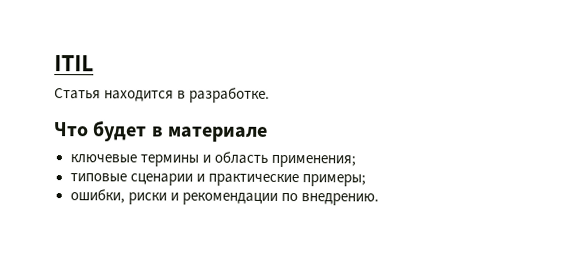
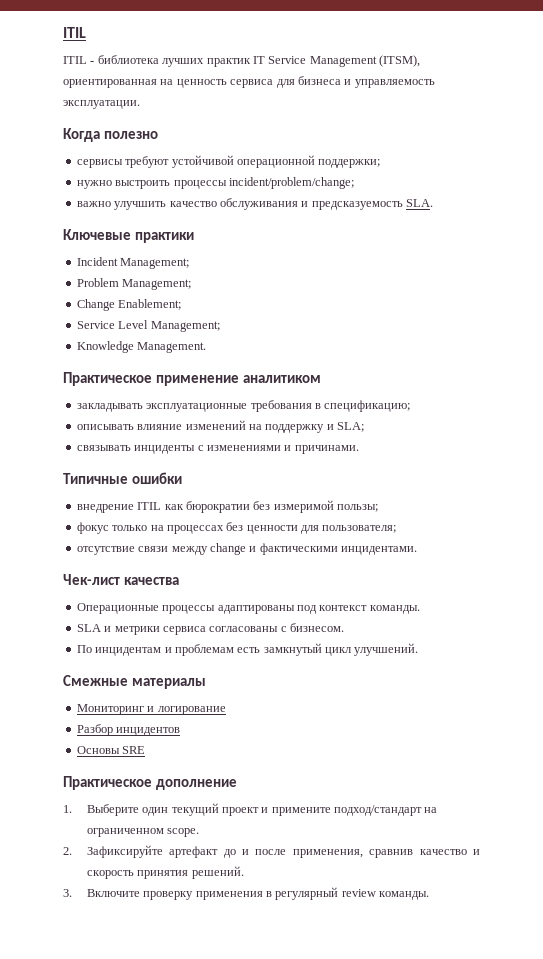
[54,87,271,103] [53,120,269,142] [69,151,356,168] [69,173,366,187] [69,189,379,206] Статья находится в разработке. // Что будет в материале // ключевые термины и область применения; // типовые сценарии и практические примеры; // ошибки, риски и рекомендации по внедрению. -> [63,55,420,67] [63,76,435,88] [63,100,140,109] [63,128,158,142] [76,155,381,168] [76,177,354,189] [76,198,433,210] [63,229,194,243] [76,257,190,269] [76,278,192,290] [76,299,182,311] [76,320,220,332] [76,341,207,353] [63,372,321,386] [76,400,411,412] [76,420,364,433] [76,445,359,454] [63,472,182,484] [76,500,378,513] [76,522,397,534] [76,543,417,555] [63,574,179,585] [76,603,420,614] [76,623,344,635] [76,643,419,656] [63,675,206,689] [76,704,226,715] [76,724,181,736] [76,746,146,754] [63,776,237,790] [63,803,438,816] [86,828,200,837] [63,845,481,858] [86,866,244,879] [63,887,430,900] ITIL - библиотека лучших практик IT Service Management (ITSM), ориентированная на ценность сервиса для бизнеса и управляемость эксплуатации. // Когда полезно // сервисы требуют устойчивой операционной поддержки; // нужно выстроить процессы incident/problem/change; // важно улучшить качество обслуживания и предсказуемость SLA. // Ключевые практики // Incident Management; // Problem Management; // Change Enablement; // Service Level Management; // Knowledge Management. // Практическое применение аналитиком // закладывать эксплуатационные требования в спецификацию; // описывать влияние изменений на поддержку и SLA; // связывать инциденты с изменениями и причинами. // Типичные ошибки // внедрение ITIL как бюрократии без измеримой пользы; // фокус только на процессах без ценности для пользователя; // отсутствие связи между change и фактическими инцидентами. // Чек-лист качества // Операционные процессы адаптированы под контекст команды. // SLA и метрики сервиса согласованы с бизнесом. // По инцидентам и проблемам есть замкнутый цикл улучшений. // Смежные материалы // Мониторинг и логирование // Разбор инцидентов // Основы SRE // Практическое дополнение // 1. Выберите один текущий проект и примените подход/стандарт на ограниченном scope. // 2. Зафиксируйте артефакт до и после применения, сравнив качество и скорость принятия решений. // 3. Включите проверку применения в регулярный review команды.

